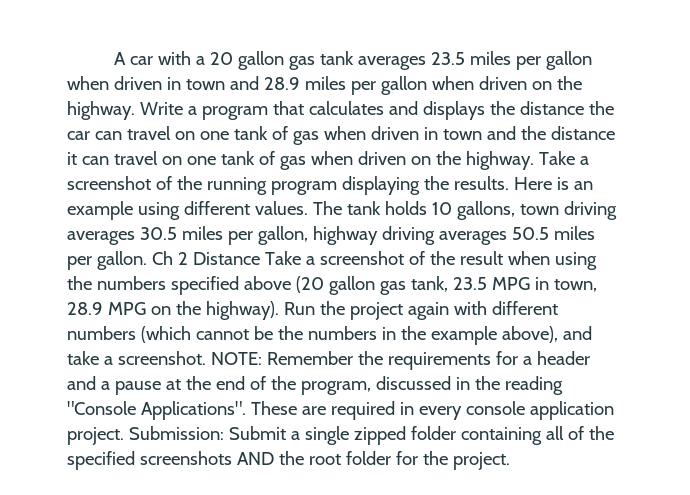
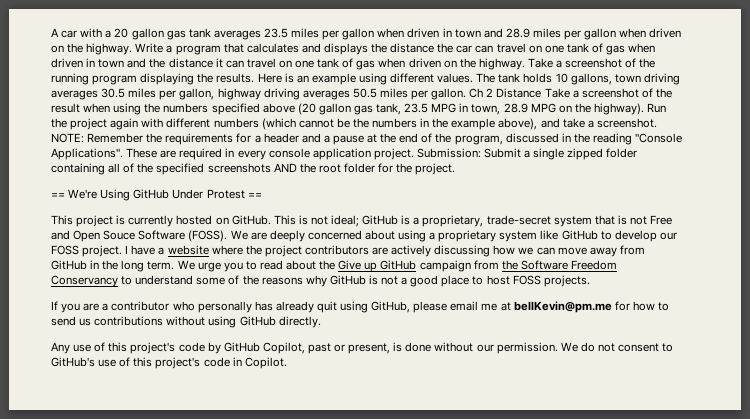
(510, 461) none -> [51,189,262,201] [51,215,673,227] [51,230,677,242] [51,245,645,257] [51,260,617,272] [51,275,590,287] [51,301,669,313] [51,316,321,328] [51,342,674,354] [51,357,287,369] // == We're Using GitHub Under Protest == // This project is currently hosted on GitHub. This is not ideal; GitHub is a proprietary, trade-secret system that is not Free and Open Souce Software (FOSS). We are deeply concerned about using a proprietary system like GitHub to develop our FOSS project. I have a website where the project contributors are actively discussing how we can move away from GitHub in the long term. We urge you to read about the Give up GitHub campaign from the Software Freedom Conservancy to understand some of the reasons why GitHub is not a good place to host FOSS projects. // If you are a contributor who personally has already quit using GitHub, please email me at bellKevin@pm.me for how to send us contributions without using GitHub directly. // Any use of this project's code by GitHub Copilot, past or present, is done without our permission. We do not consent to GitHub's use of this project's code in Copilot.

